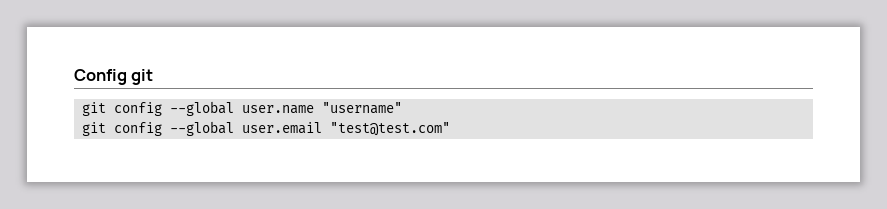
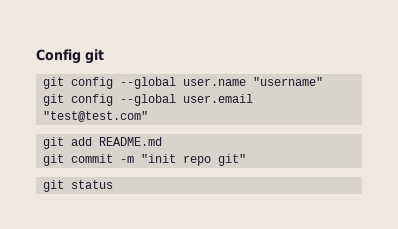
(450, 129) none -> [42,137,162,149] [42,154,246,166] [42,180,113,192] // git add README.md // git commit -m "init repo git" // git status

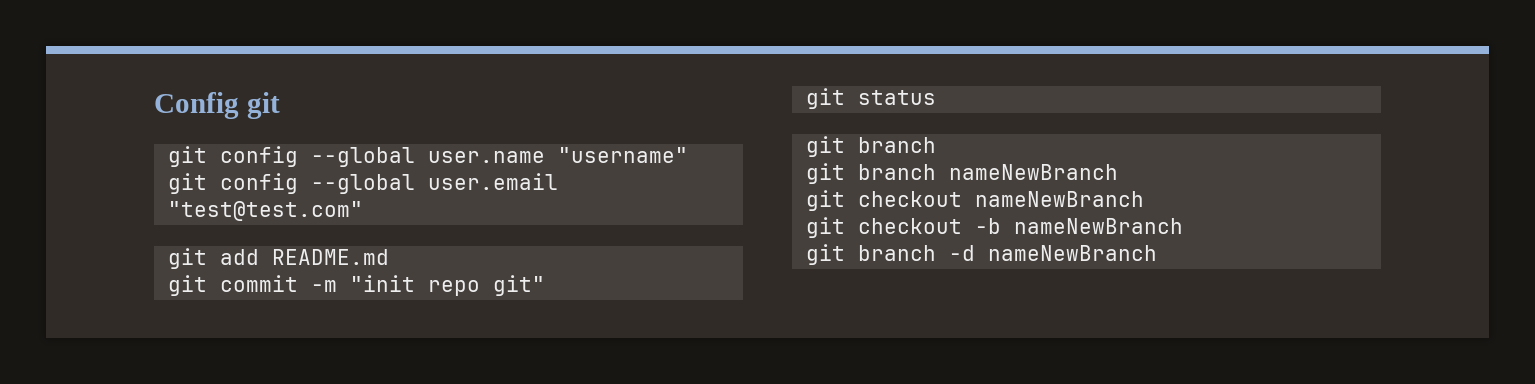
(113, 184) none -> [806,136,937,157] [806,163,1119,184] [806,190,1145,211] [806,217,1184,238] [806,244,1158,265] // git branch // git branch nameNewBranch // git checkout nameNewBranch // git checkout -b nameNewBranch // git branch -d nameNewBranch

